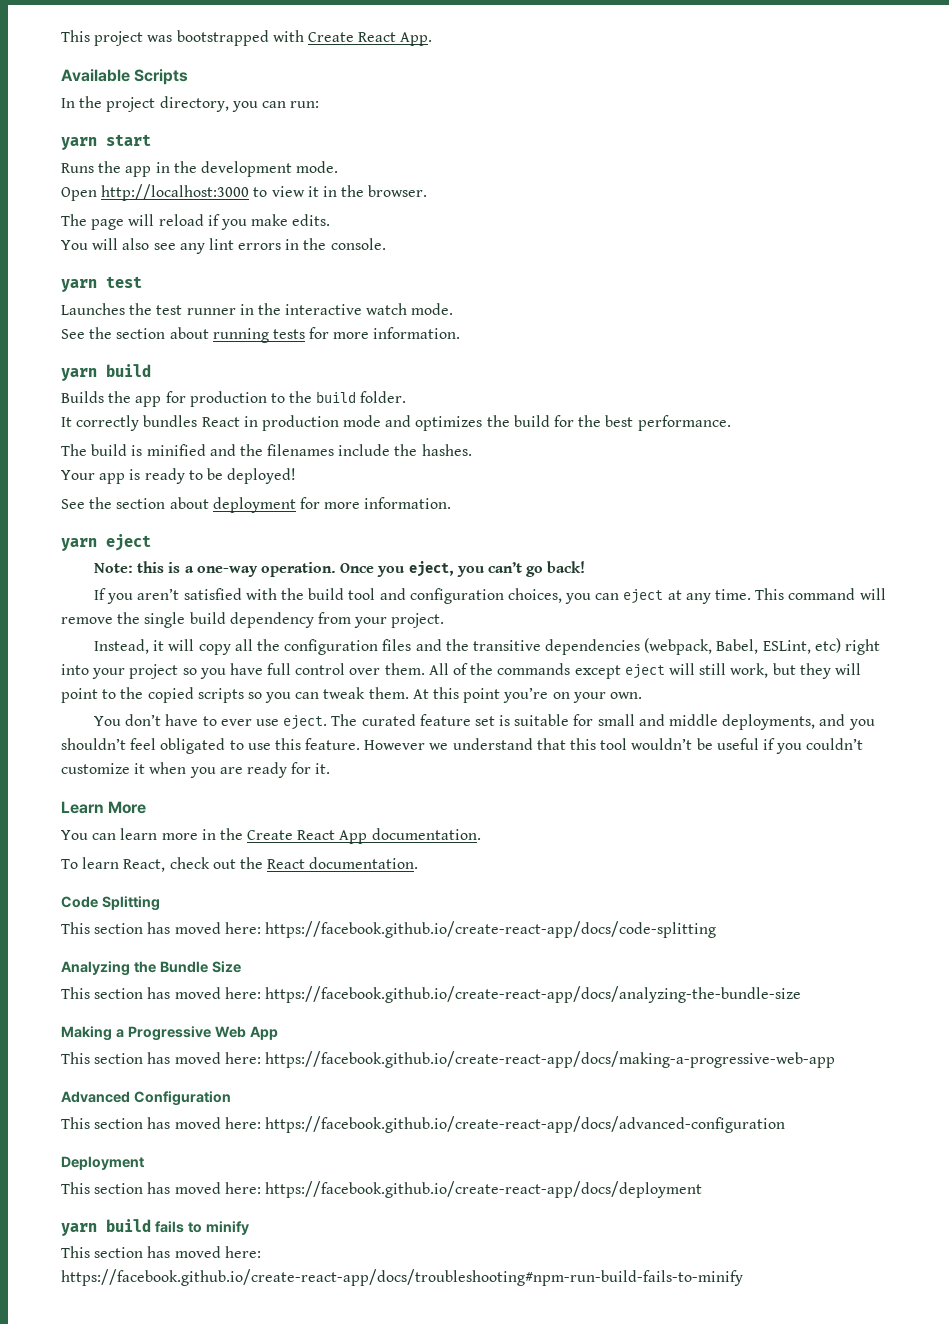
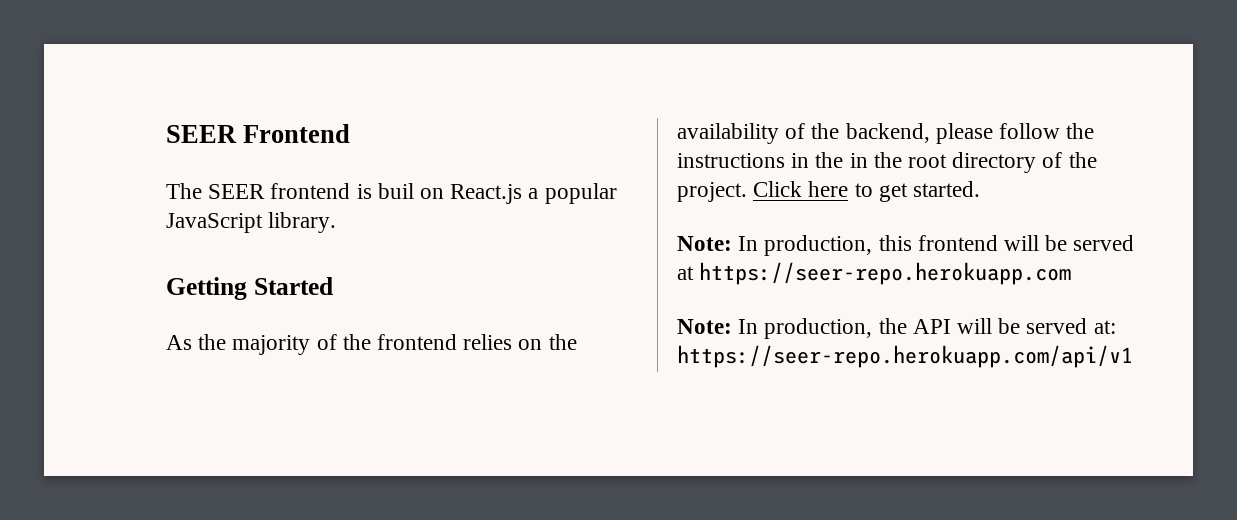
[61,30,433,46] [61,69,189,85] [61,96,320,112] [61,134,151,150] [61,161,339,177] [61,184,428,201] [61,214,331,230] [61,238,386,254] [61,276,142,292] [61,303,454,315] [61,327,461,343] [61,364,151,381] [61,391,407,407] [61,415,731,431] [61,444,472,456] [61,468,297,484] [61,497,452,513] [61,534,151,551] [94,561,586,577] [94,588,886,604] [61,612,445,628] [94,638,880,655] [61,663,861,679] [61,687,642,703] [94,714,875,730] [61,738,864,754] [61,762,331,778] [61,801,147,814] [61,828,481,844] [61,857,419,872] [61,896,160,911] [61,921,716,938] [61,961,241,976] [61,986,801,1003] [61,1026,278,1041] [61,1051,835,1068] [61,1091,231,1106] [61,1116,785,1133] [61,1156,144,1170] [61,1181,702,1198] [61,1219,249,1236] [61,1246,261,1258] [61,1269,743,1286] This project was bootstrapped with Create React App. // Available Scripts // In the project directory, you can run: // yarn start // Runs the app in the development mode. // Open http://localhost:3000 to view it in the browser. // The page will reload if you make edits. // You will also see any lint errors in the console. // yarn test // Launches the test runner in the interactive watch mode. // See the section about running tests for more information. // yarn build // Builds the app for production to the build folder. // It correctly bundles React in production mode and optimizes the build for the best performance. // The build is minified and the filenames include the hashes. // Your app is ready to be deployed! // See the section about deployment for more information. // yarn eject // Note: this is a one-way operation. Once you eject, you can’t go back! // If you aren’t satisfied with the build tool and configuration choices, you can eject at any time. This command will remove the single build dependency from your project. // Instead, it will copy all the configuration files and the transitive dependencies (webpack, Babel, ESLint, etc) right into your project so you have full control over them. All of the commands except eject will still work, but they will point to the copied scripts so you can tweak them. At this point you’re on your own. // You don’t have to ever use eject. The curated feature set is suitable for small and middle deployments, and you shouldn’t feel obligated to use this feature. However we understand that this tool wouldn’t be useful if you couldn’t customize it when you are ready for it. // Learn More // You can learn more in the Create React App documentation. // To learn React, check out the React documentation. // Code Splitting // This section has moved here: https://facebook.github.io/create-react-app/docs/code-splitting // Analyzing the Bundle Size // This section has moved here: https://facebook.github.io/create-react-app/docs/analyzing-the-bundle-size // Making a Progressive Web App // This section has moved here: https://facebook.github.io/create-react-app/docs/making-a-progressive-web-app // Advanced Configuration // This section has moved here: https://facebook.github.io/create-react-app/docs/advanced-configuration // Deployment // This section has moved here: https://facebook.github.io/create-react-app/docs/deployment // yarn build fails to minify // This section has moved here: https://facebook.github.io/create-react-app/docs/troubleshooting#npm-run-build-fails-to-minify -> [166,124,351,143] [166,183,617,204] [166,212,337,233] [166,277,333,300] [166,334,577,355] [677,123,1095,144] [677,152,1097,173] [677,181,981,202] [677,235,1135,256] [677,262,1072,285] [677,318,1116,339] [677,345,1133,368] SEER Frontend // The SEER frontend is buil on React.js a popular JavaScript library. // Getting Started // As the majority of the frontend relies on the availability of the backend, please follow the instructions in the in the root directory of the project. Click here to get started. // Note: In production, this frontend will be served at https://seer-repo.herokuapp.com // Note: In production, the API will be served at: https://seer-repo.herokuapp.com/api/v1

